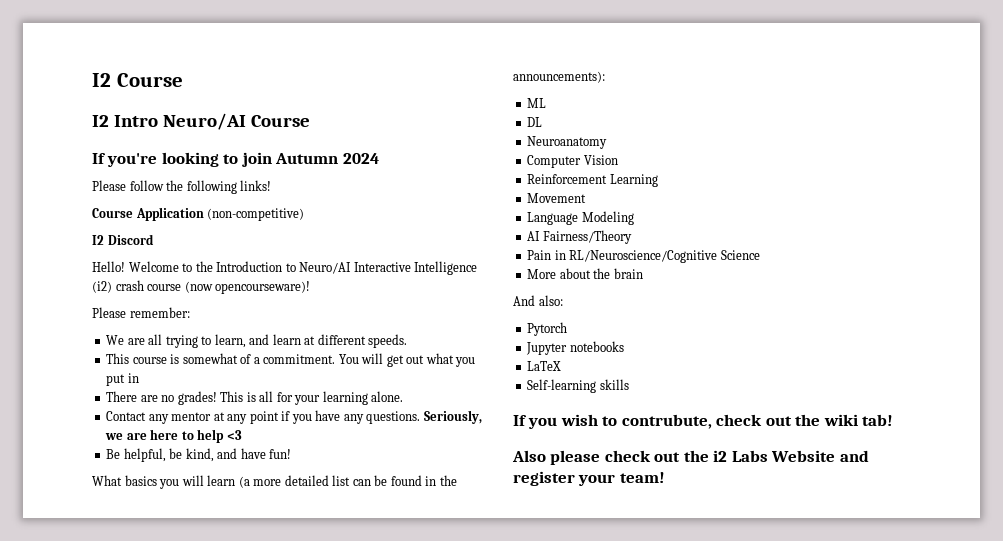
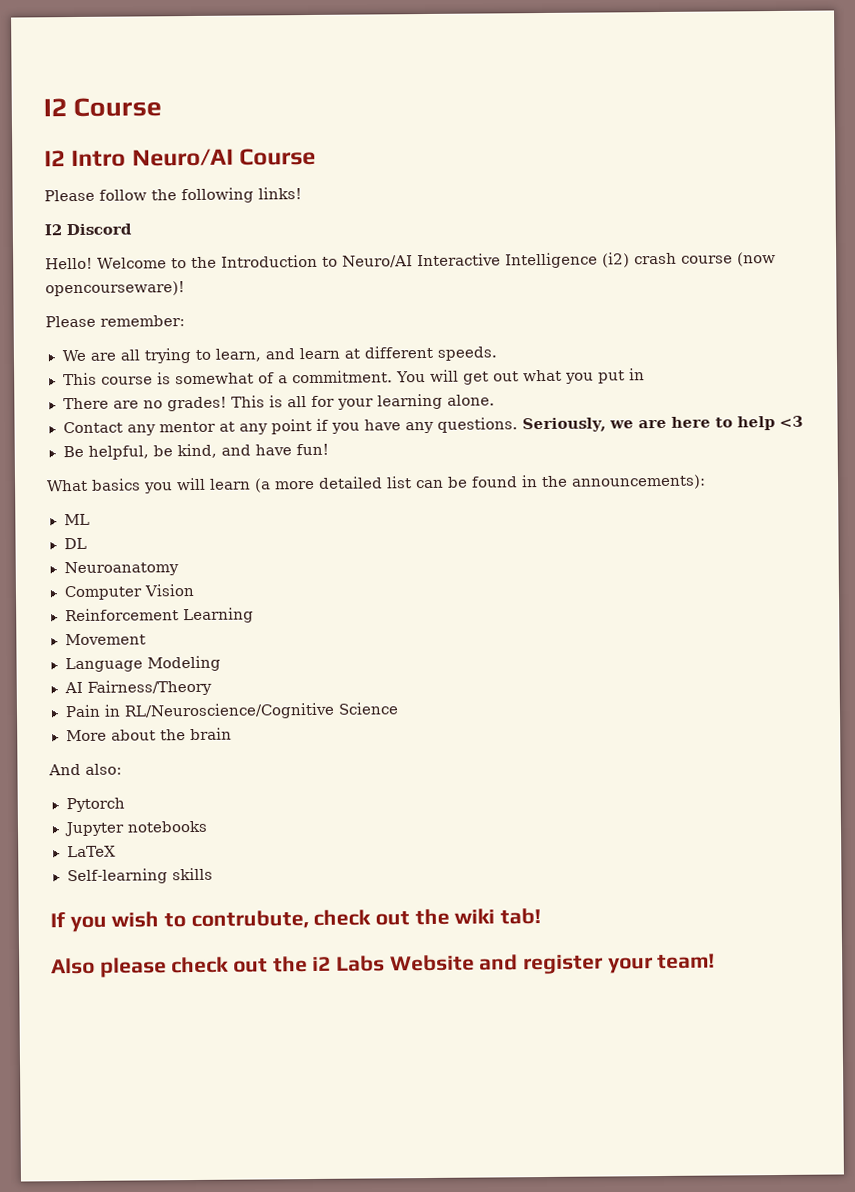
[92,152,379,167] // If you're looking to join Autumn 2024 -> (317, 156) none
[92,207,305,221] // Course Application (non-competitive) -> (302, 193) none

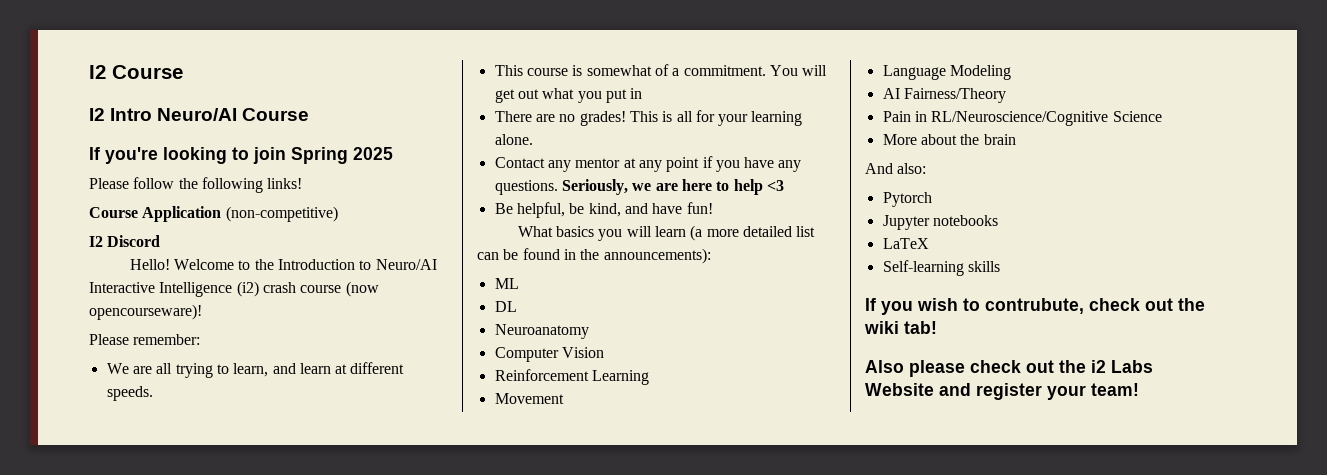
(317, 156) none -> [89,147,393,164] // If you're looking to join Spring 2025
(302, 193) none -> [89,206,338,222] // Course Application (non-competitive)

